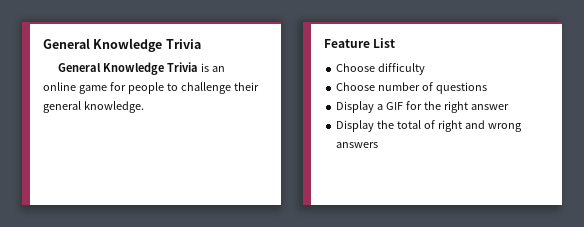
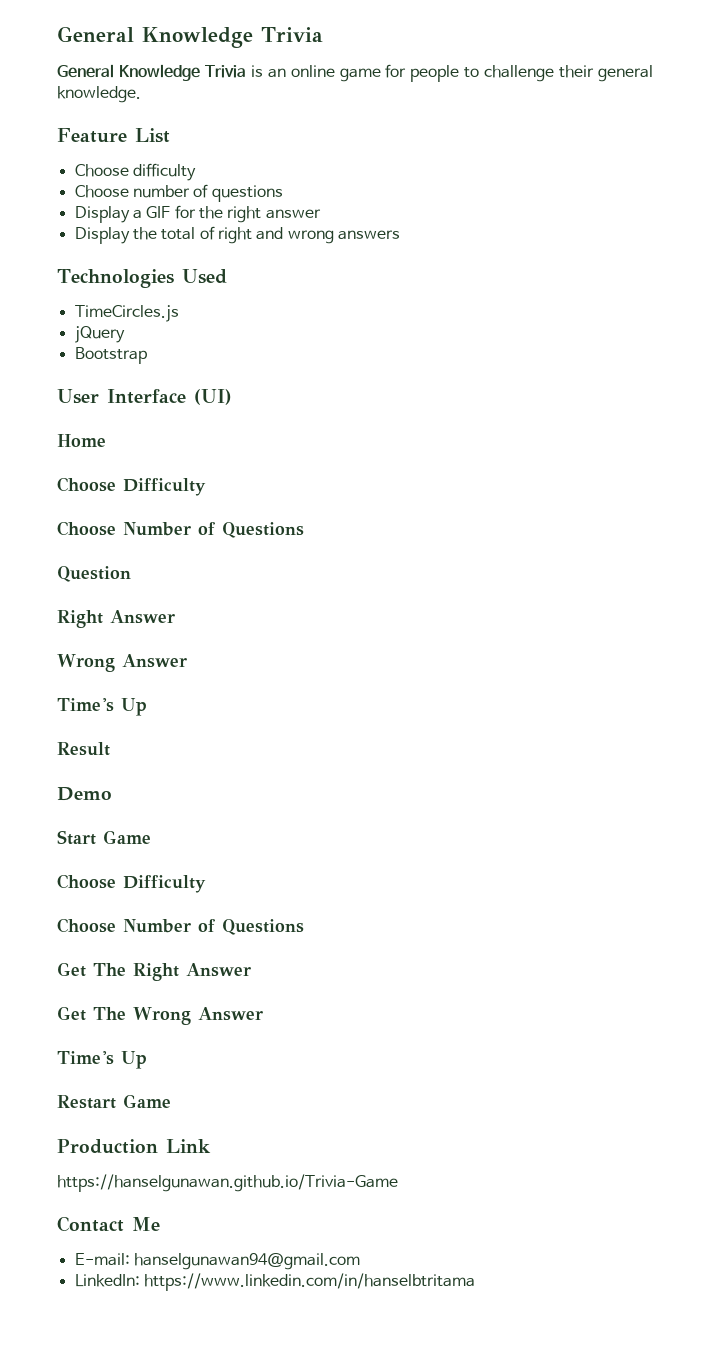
(379, 145) none -> [57,269,227,288] [74,305,179,322] [74,326,125,343] [74,347,147,364] [57,389,232,405] [57,434,106,447] [57,477,206,496] [57,521,304,538] [57,566,131,582] [57,610,175,628] [57,654,187,672] [57,698,147,716] [57,742,110,756] [57,787,112,801] [57,830,151,845] [57,874,206,893] [57,918,304,935] [57,962,251,981] [57,1006,263,1025] [57,1051,147,1069] [57,1094,171,1109] [57,1139,211,1154] [57,1174,398,1192] [57,1216,160,1232] [74,1253,360,1270] [74,1273,475,1291] // Technologies Used // TimeCircles.js // jQuery // Bootstrap // User Interface (UI) // Home // Choose Difficulty // Choose Number of Questions // Question // Right Answer // Wrong Answer // Time's Up // Result // Demo // Start Game // Choose Difficulty // Choose Number of Questions // Get The Right Answer // Get The Wrong Answer // Time's Up // Restart Game // Production Link // https://hanselgunawan.github.io/Trivia-Game // Contact Me // E-mail: hanselgunawan94@gmail.com // LinkedIn: https://www.linkedin.com/in/hanselbtritama

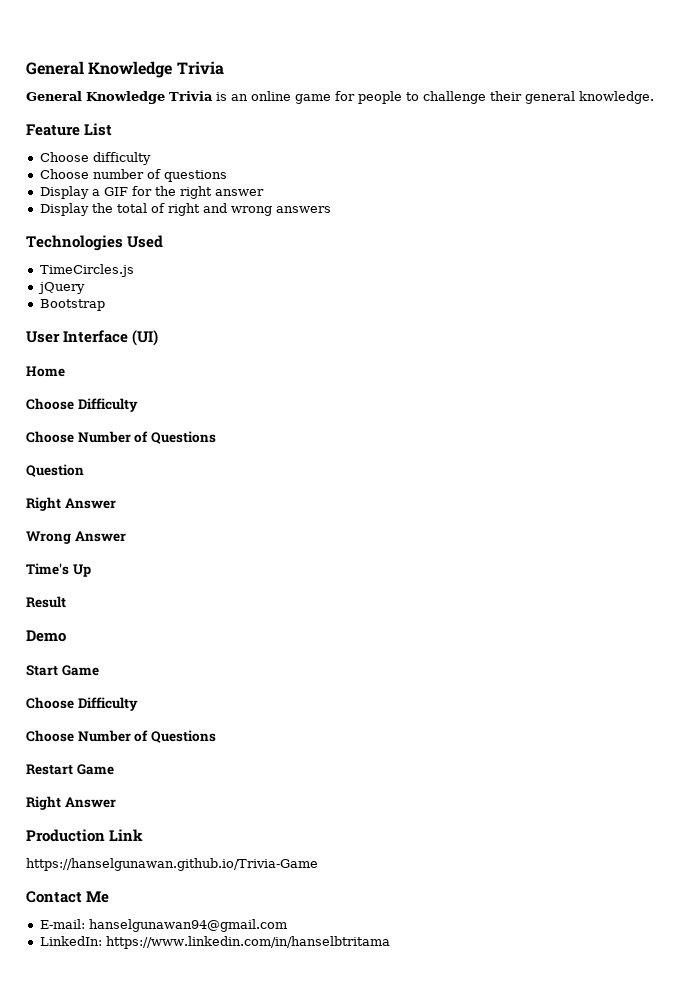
[57,962,251,981] [57,1006,263,1025] [57,1051,147,1069] [57,1094,171,1109] Get The Right Answer // Get The Wrong Answer // Time's Up // Restart Game -> [26,764,114,775] [26,796,116,810] Restart Game // Right Answer

